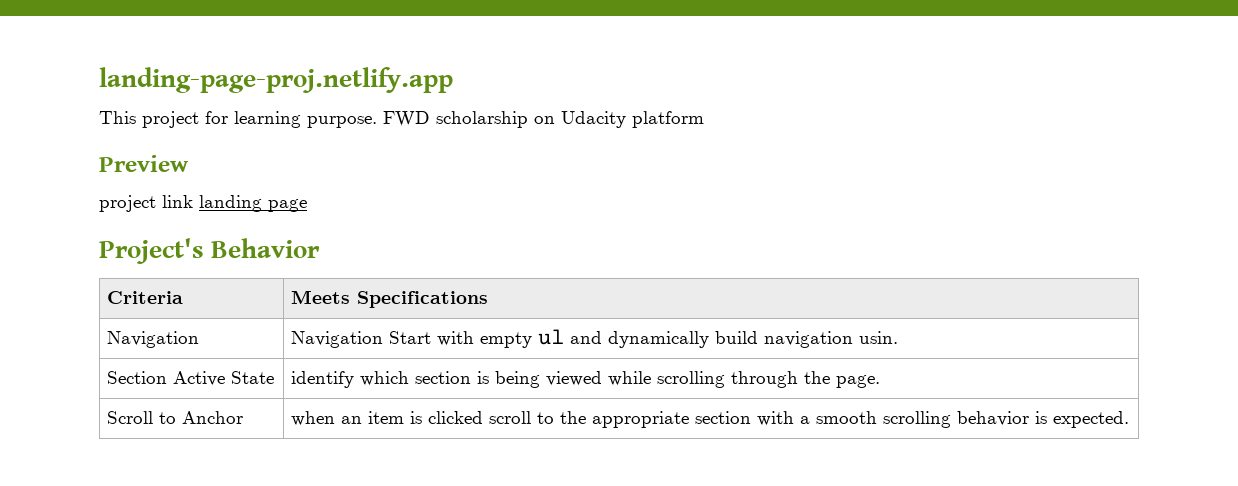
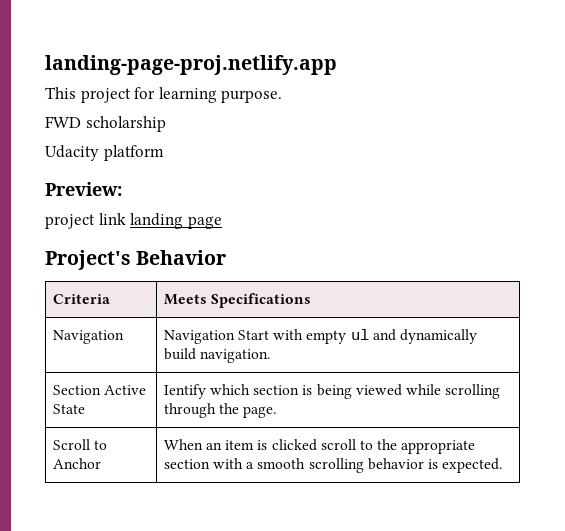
(377, 122) none -> (283, 96) //
[534,116,555,124] on -> (166, 124) //
[99,155,188,172] Preview -> [45,182,122,196] Preview:
[764,331,899,348] navigation usin. -> [200,349,271,363] navigation.
[291,371,355,388] identify -> [163,384,206,399] Ientify
[291,411,336,426] when -> [163,439,203,450] When

